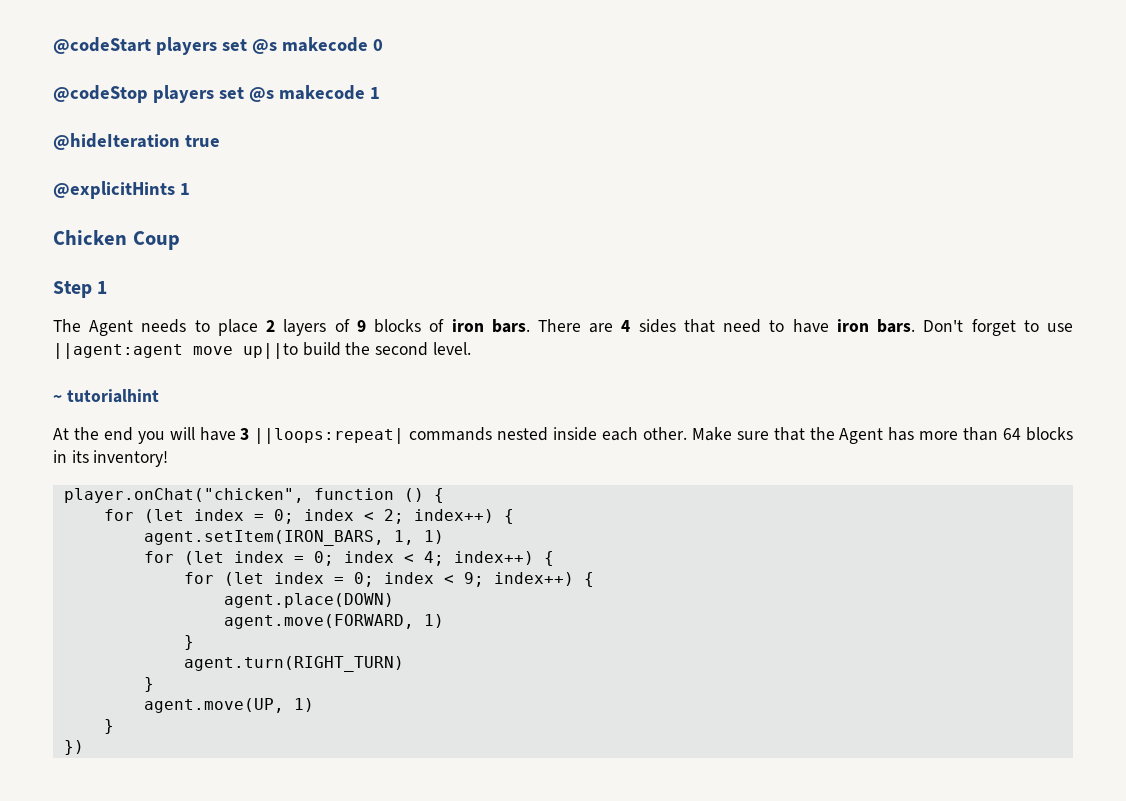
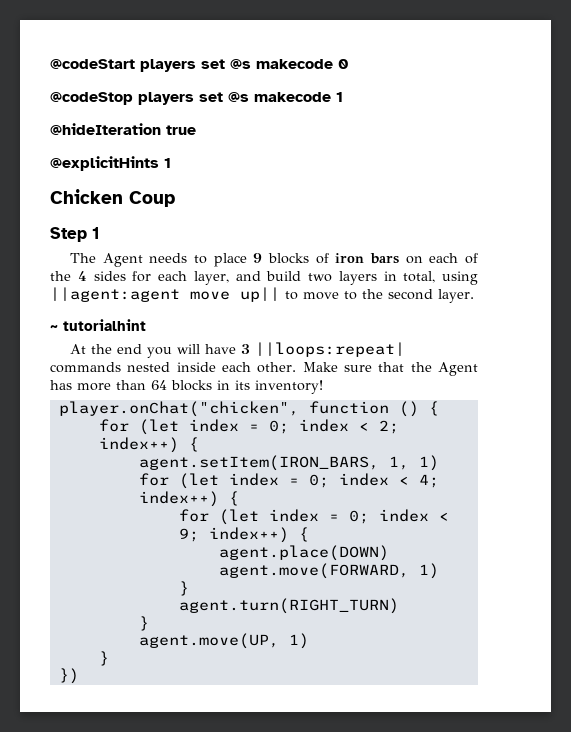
[266,319,350,336] 2 layers of -> (247, 260) none
[491,319,1074,336] [53,342,341,359] bars. There are 4 sides that need to have iron bars. Don't forget to use ||agent:agent move up||to build -> [370,253,478,264] [50,271,478,285] [50,287,357,302] bars on each of the 4 sides for each layer, and build two layers in total, using ||agent:agent move up|| to move to
[432,342,471,355] level. -> [438,289,474,303] layer.

